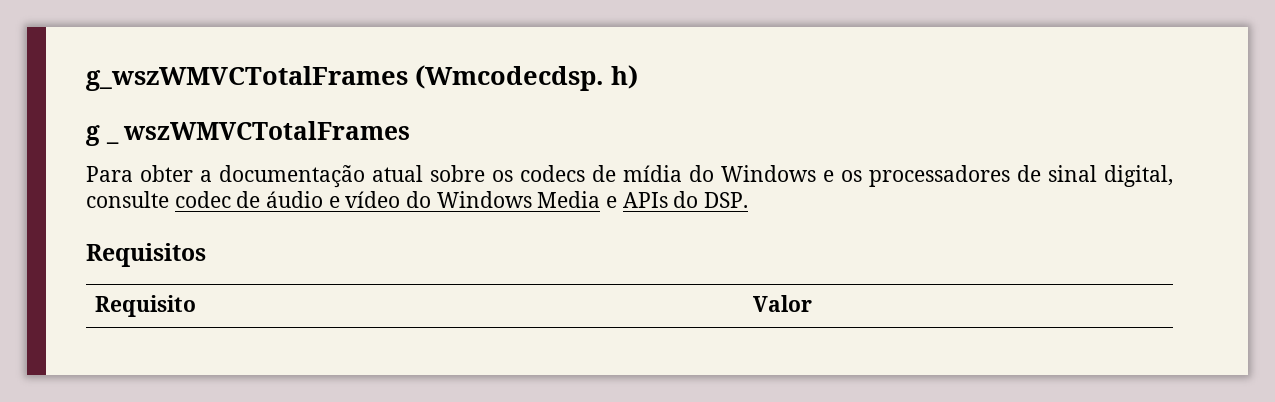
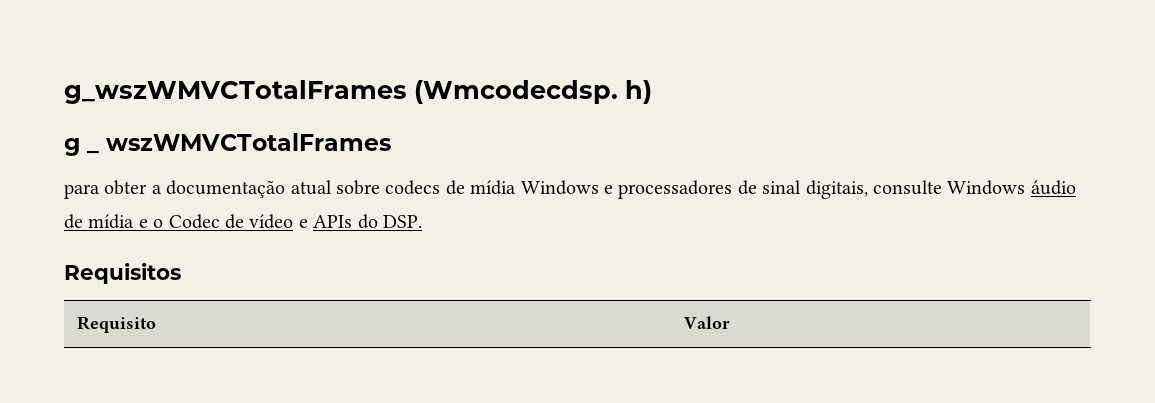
[86,166,133,182] Para -> [64,184,100,199] para
[492,170,513,182] os -> (380, 187) none
[689,165,714,182] do -> (517, 187) none
[841,170,862,182] os -> (613, 189) none
[1104,165,1173,187] [86,191,601,208] digital, consulte codec de áudio e vídeo do Windows Media -> [805,180,1076,199] [64,214,294,229] digitais, consulte Windows áudio de mídia e o Codec de vídeo

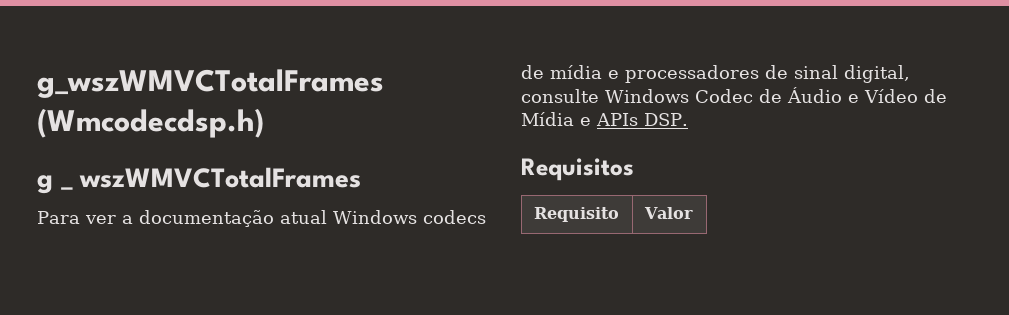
[414,80,652,104] (Wmcodecdsp. h) -> [37,108,264,138] (Wmcodecdsp.h)
[64,180,148,199] para obter -> [37,211,116,224] Para ver
[336,180,380,195] sobre -> [332,210,417,224] Windows
[520,180,599,195] Windows -> (602, 72) none
[805,180,868,199] digitais, -> [844,65,910,83] digital,
[1030,180,1076,195] [64,214,294,229] áudio de mídia e o Codec de vídeo -> [695,87,947,103] [521,112,574,126] Codec de Áudio e Vídeo de Mídia
[357,214,378,229] do -> (638, 119) none

